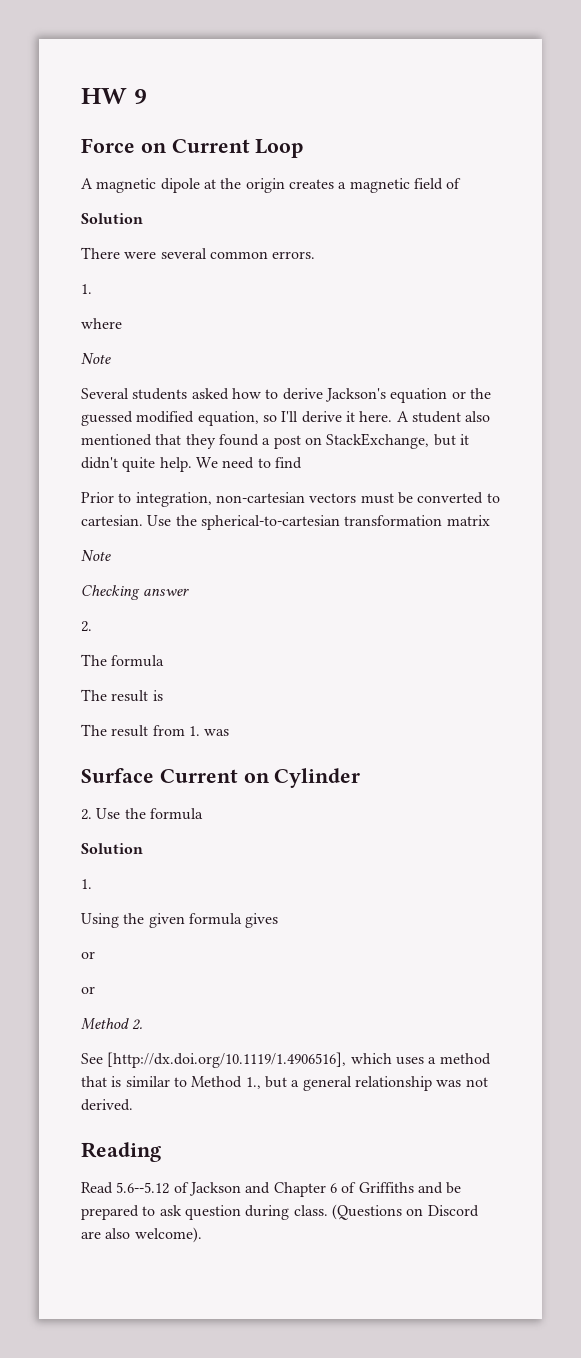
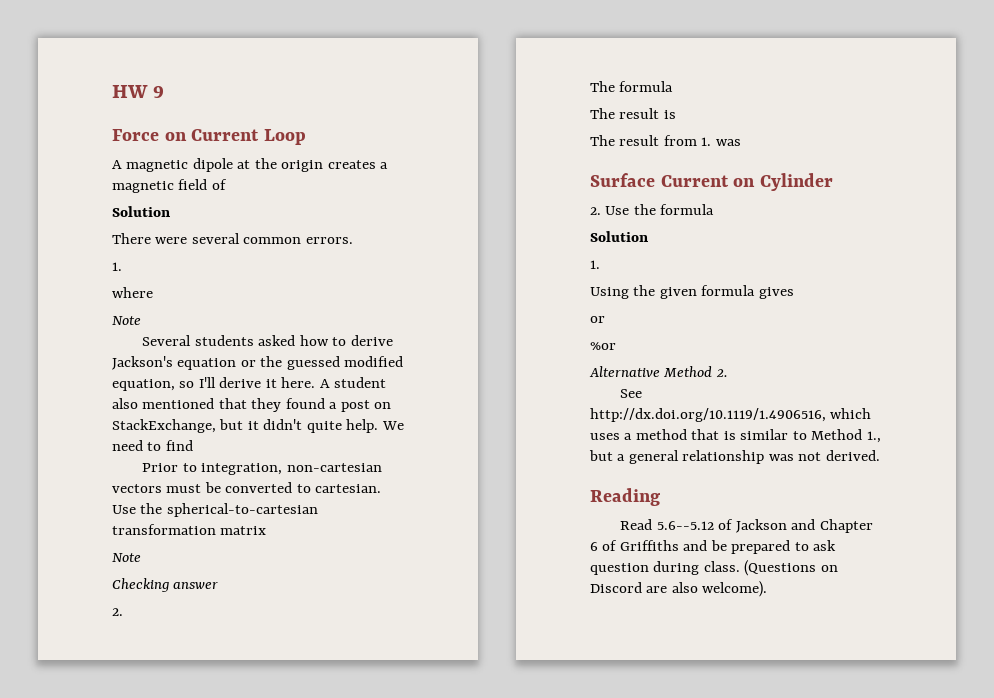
[81,986,95,994] or // -> [590,342,616,350] [589,366,660,377] %or // Alternative
[107,1052,347,1068] [http://dx.doi.org/10.1119/1.4906516], -> [590,408,826,422] http://dx.doi.org/10.1119/1.4906516,

